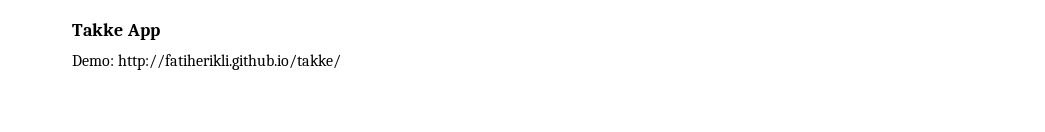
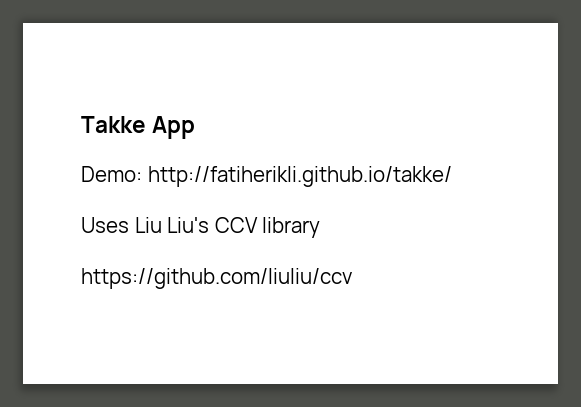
(342, 62) none -> [81,217,321,238] [81,268,352,289] // Uses Liu Liu's CCV library // https://github.com/liuliu/ccv

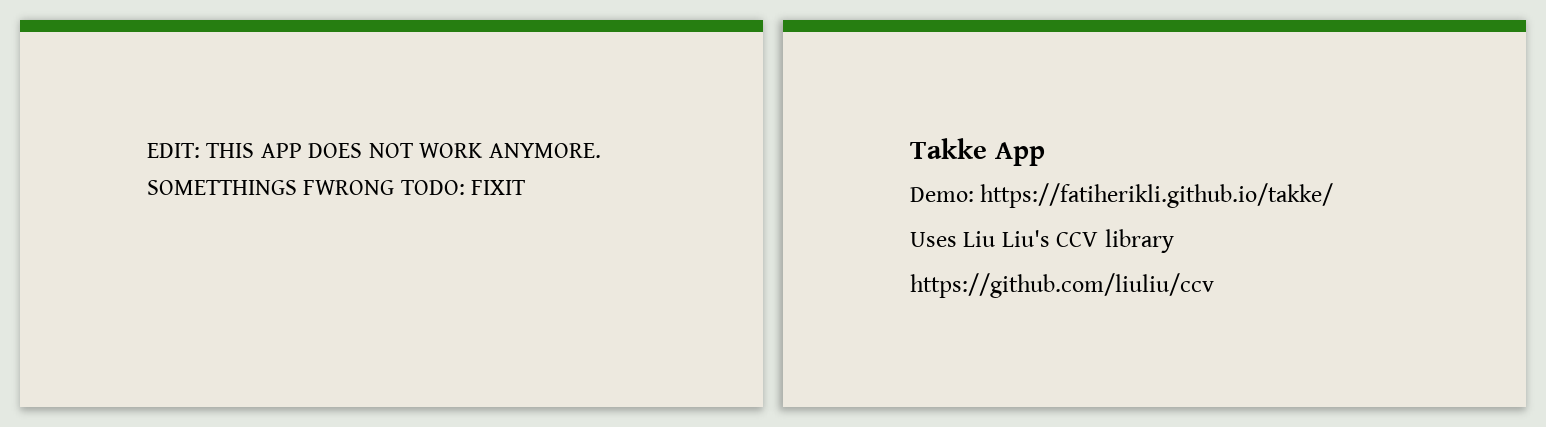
(81, 124) none -> [147,143,601,158] [147,180,526,195] EDIT: THIS APP DOES NOT WORK ANYMORE. SOMETTHINGS FWRONG TODO: FIXIT //
[147,166,452,187] http://fatiherikli.github.io/takke/ -> [980,183,1334,208] https://fatiherikli.github.io/takke/

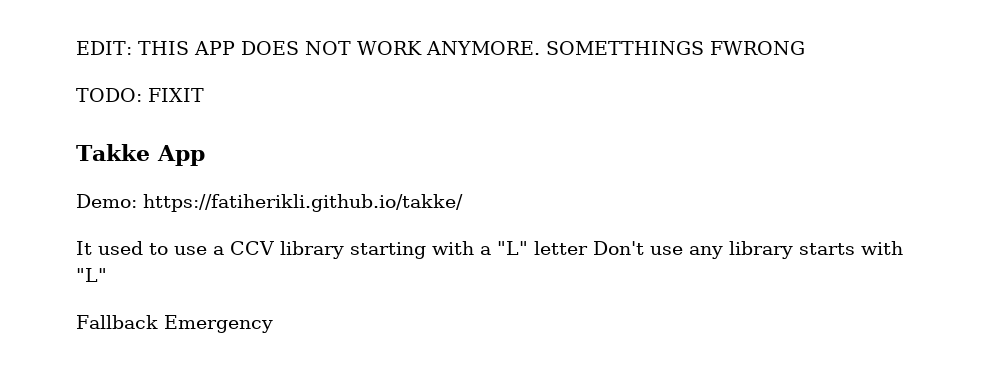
(395, 187) none -> (805, 48) //
[910,229,1174,253] [910,273,1214,298] Uses Liu Liu's CCV library // https://github.com/liuliu/ccv -> [76,241,903,259] [76,268,107,282] [76,315,273,333] It used to use a CCV library starting with a "L" letter Don't use any library starts with "L" // Fallback Emergency

